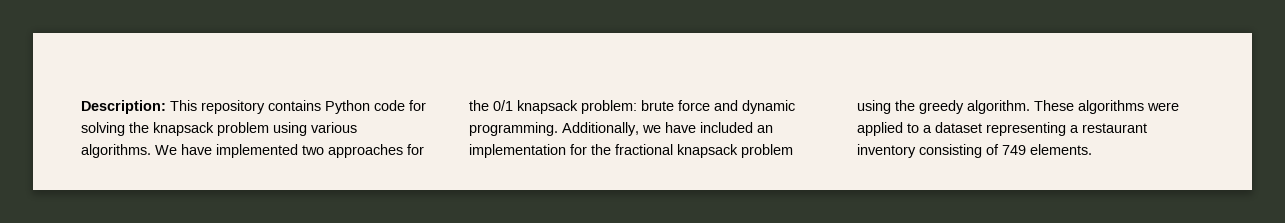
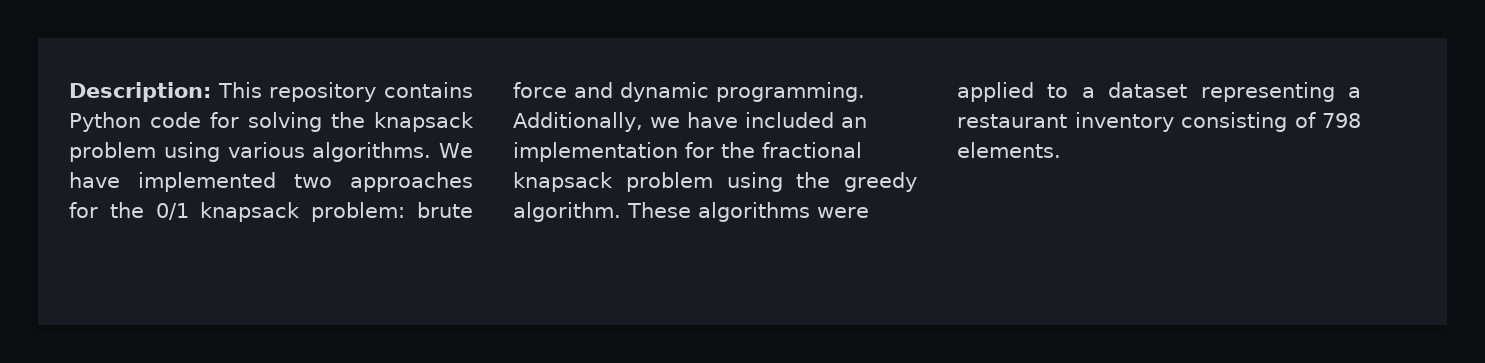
[1002,145,1026,155] 749 -> [1322,113,1361,128] 798

